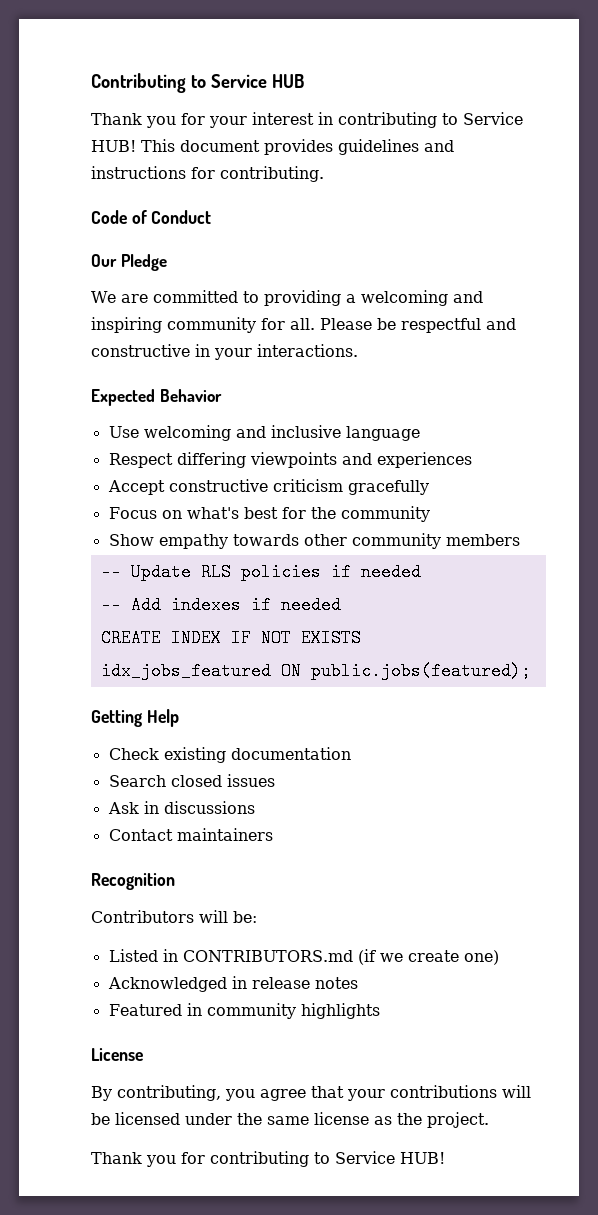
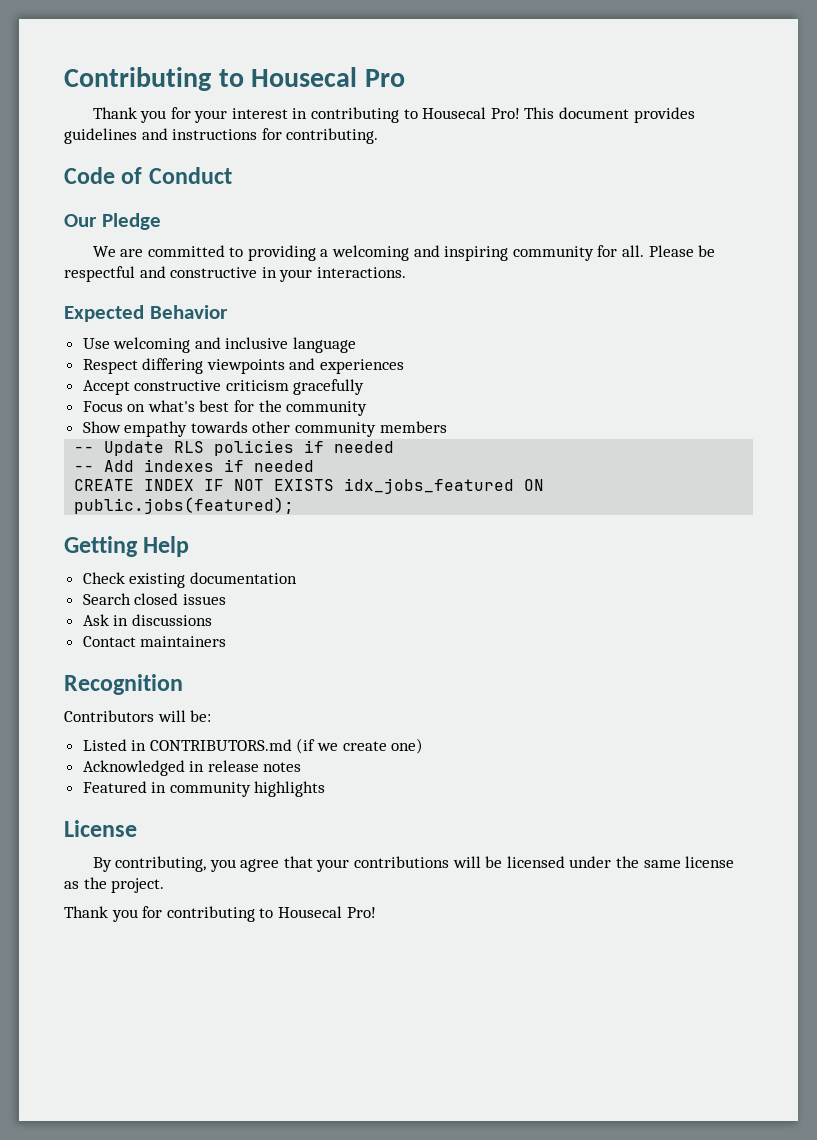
[210,74,304,88] Service HUB -> [251,67,405,87] Housecal Pro
[463,112,523,125] [91,140,136,152] Service HUB! -> [422,107,520,119] Housecal Pro!
[335,1151,445,1164] Service HUB! -> [277,906,376,918] Housecal Pro!

